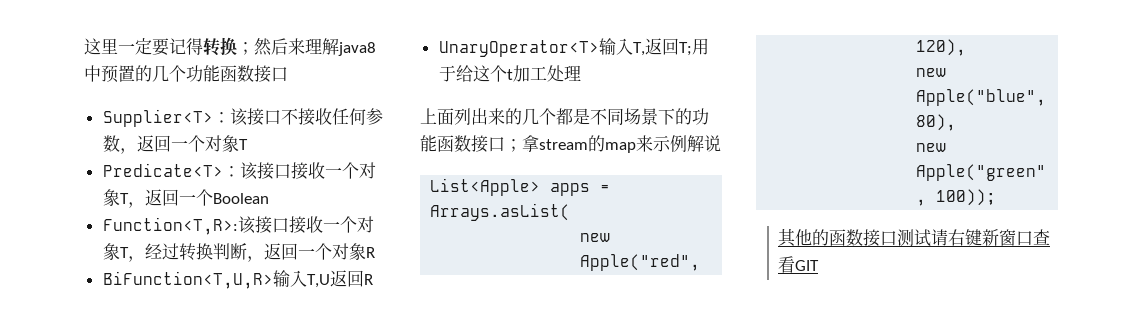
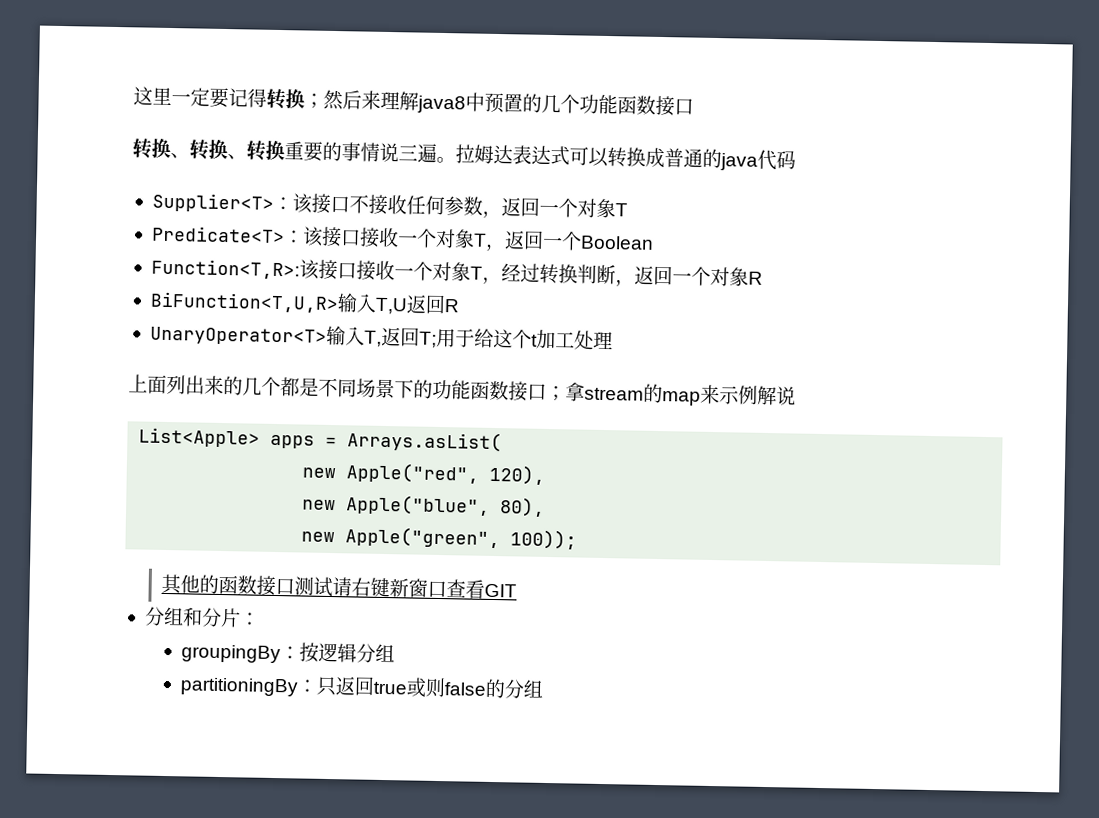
(288, 74) none -> [132,137,796,171] // 转换、转换、转换重要的事情说三遍。拉姆达表达式可以转换成普通的java代码
(820, 265) none -> [143,606,260,628] [181,642,396,664] [180,676,545,699] // 分组和分片： // groupingBy：按逻辑分组 // partitioningBy：只返回true或则false的分组

